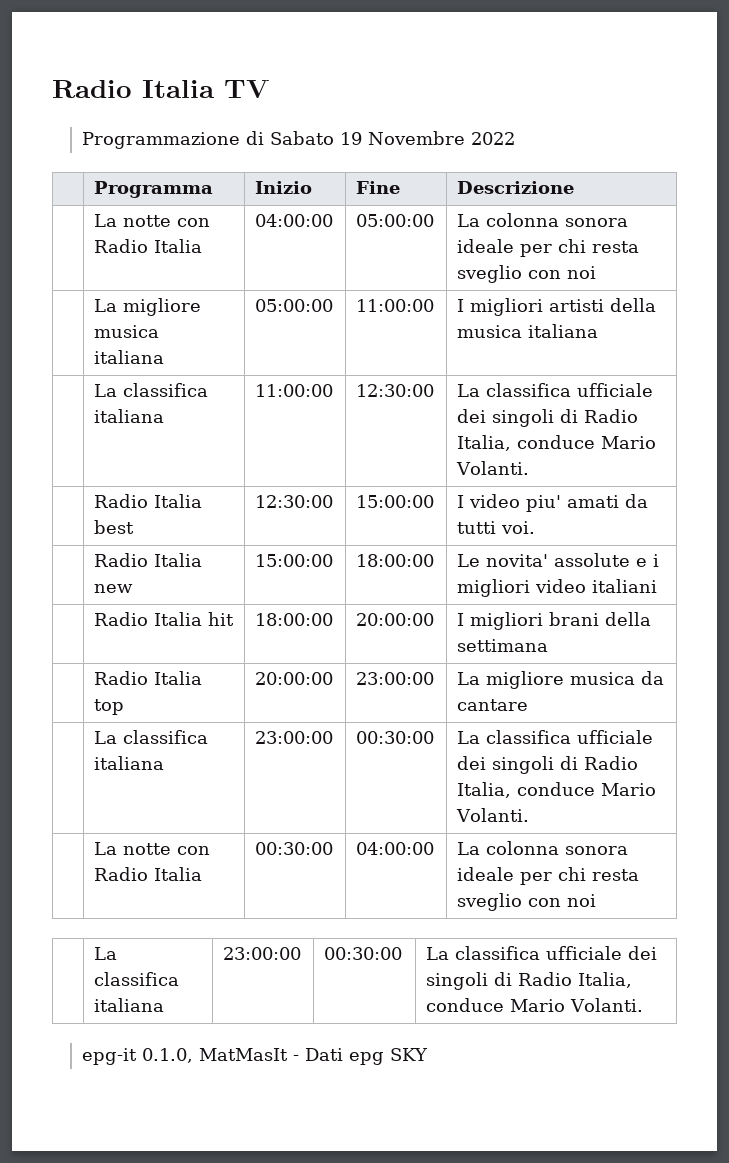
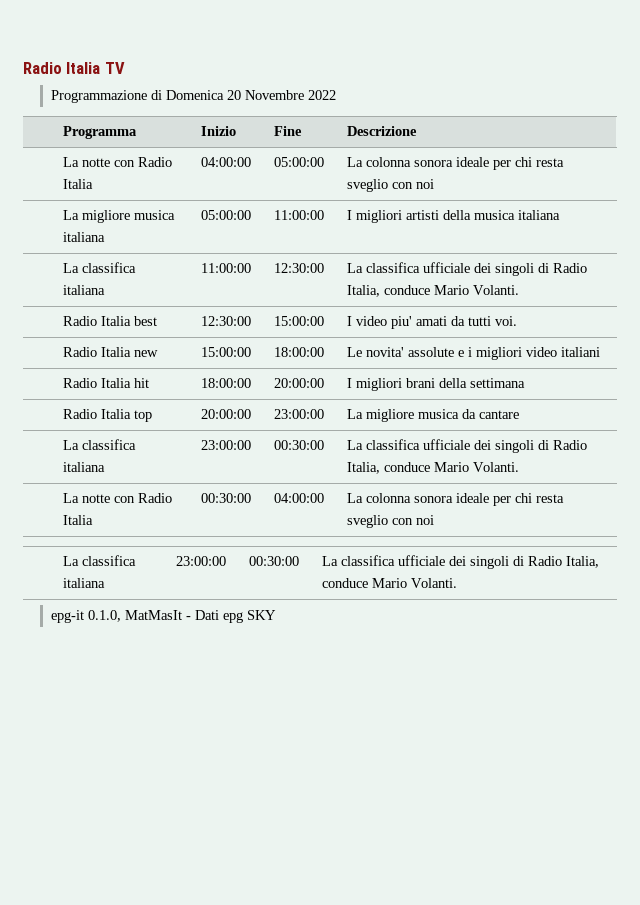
[270,131,363,145] Sabato 19 -> [165,90,241,100] Domenica 20

